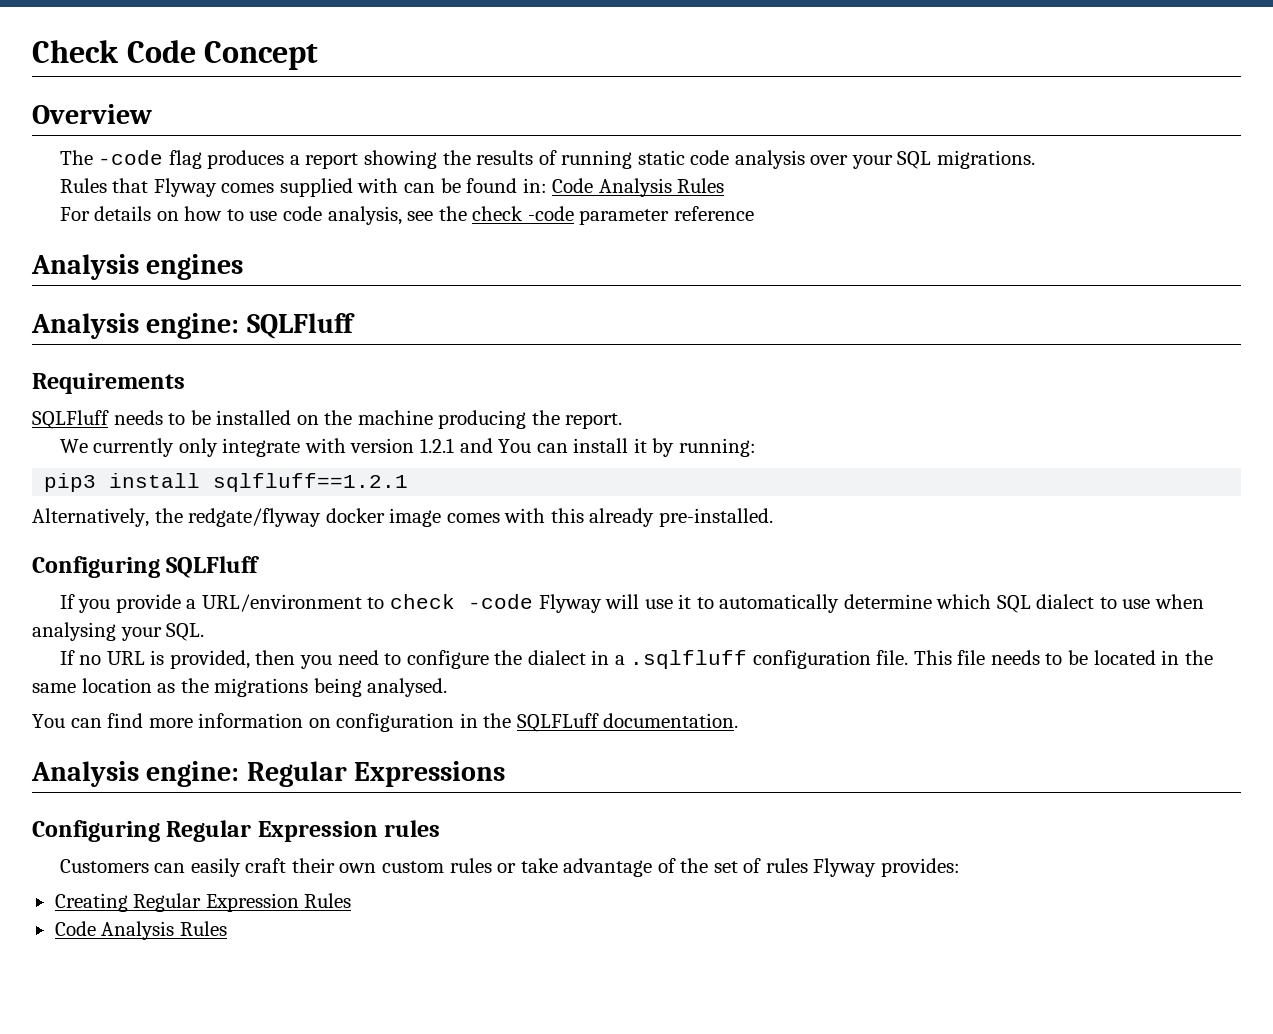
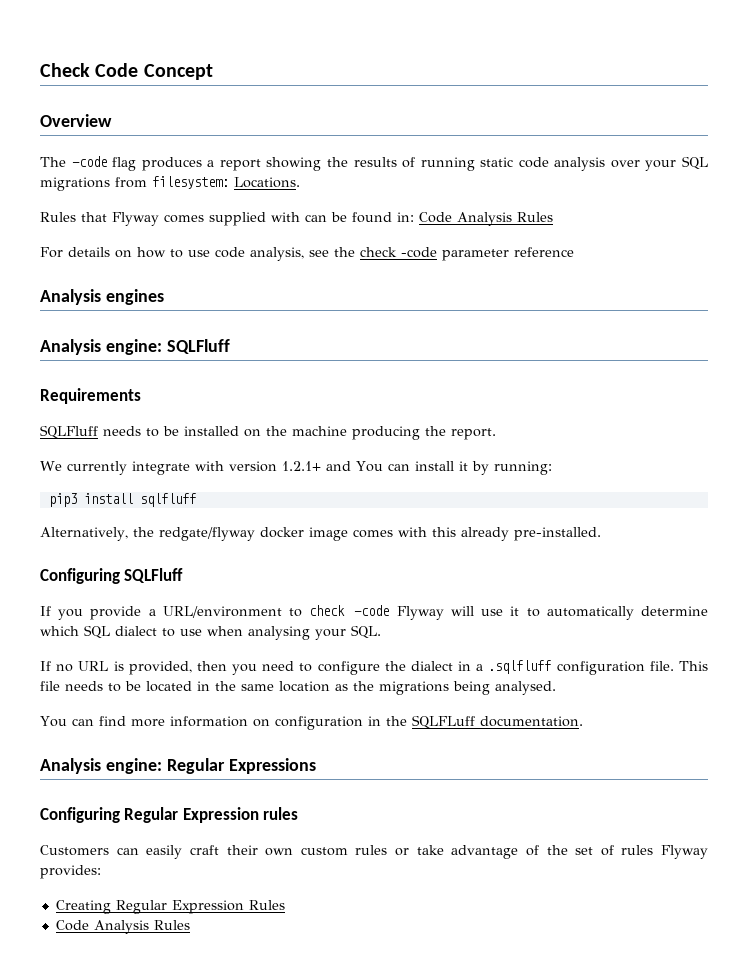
[936,150,1035,169] migrations. -> [40,176,300,191] migrations from filesystem: Locations.
[178,438,218,457] only -> (127, 468) none
[419,438,454,453] 1.2.1 -> [281,461,321,471] 1.2.1+
[213,473,409,492] sqlfluff==1.2.1 -> [139,493,196,507] sqlfluff

